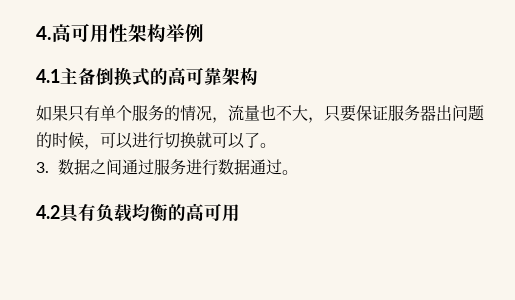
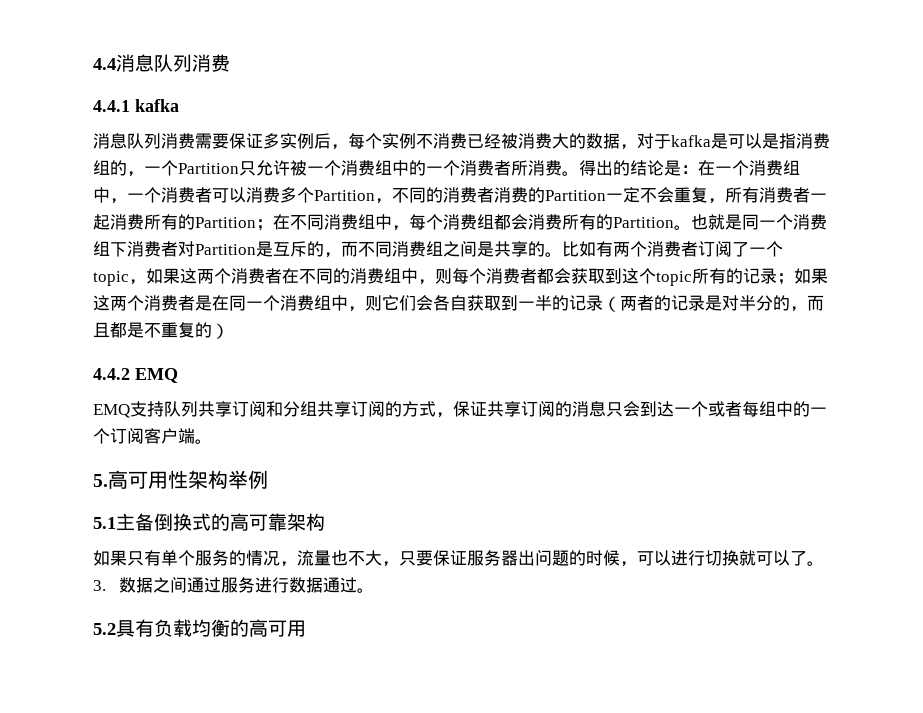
[36,26,52,40] 4. -> [93,54,230,72] [93,99,179,112] [93,133,830,150] [93,160,800,177] [93,187,827,204] [93,214,827,231] [93,241,783,258] [93,268,828,286] [93,295,824,312] [93,322,229,339] [93,368,178,383] [93,401,827,418] [93,428,212,444] [93,474,108,487] 4.4消息队列消费 // 4.4.1 kafka // 消息队列消费需要保证多实例后，每个实例不消费已经被消费大的数据，对于kafka是可以是指消费组的，一个Partition只允许被一个消费组中的一个消费者所消费。得出的结论是：在一个消费组中，一个消费者可以消费多个Partition，不同的消费者消费的Partition一定不会重复，所有消费者一起消费所有的Partition；在不同消费组中，每个消费组都会消费所有的Partition。也就是同一个消费组下消费者对Partition是互斥的，而不同消费组之间是共享的。比如有两个消费者订阅了一个topic，如果这两个消费者在不同的消费组中，则每个消费者都会获取到这个topic所有的记录；如果这两个消费者是在同一个消费组中，则它们会各自获取到一半的记录（两者的记录是对半分的，而且都是不重复的） // 4.4.2 EMQ // EMQ支持队列共享订阅和分组共享订阅的方式，保证共享订阅的消息只会到达一个或者每组中的一个订阅客户端。 // 5.
[36,69,60,83] 4.1 -> [93,517,116,529] 5.1
[36,205,60,219] 4.2 -> [93,623,116,635] 5.2

